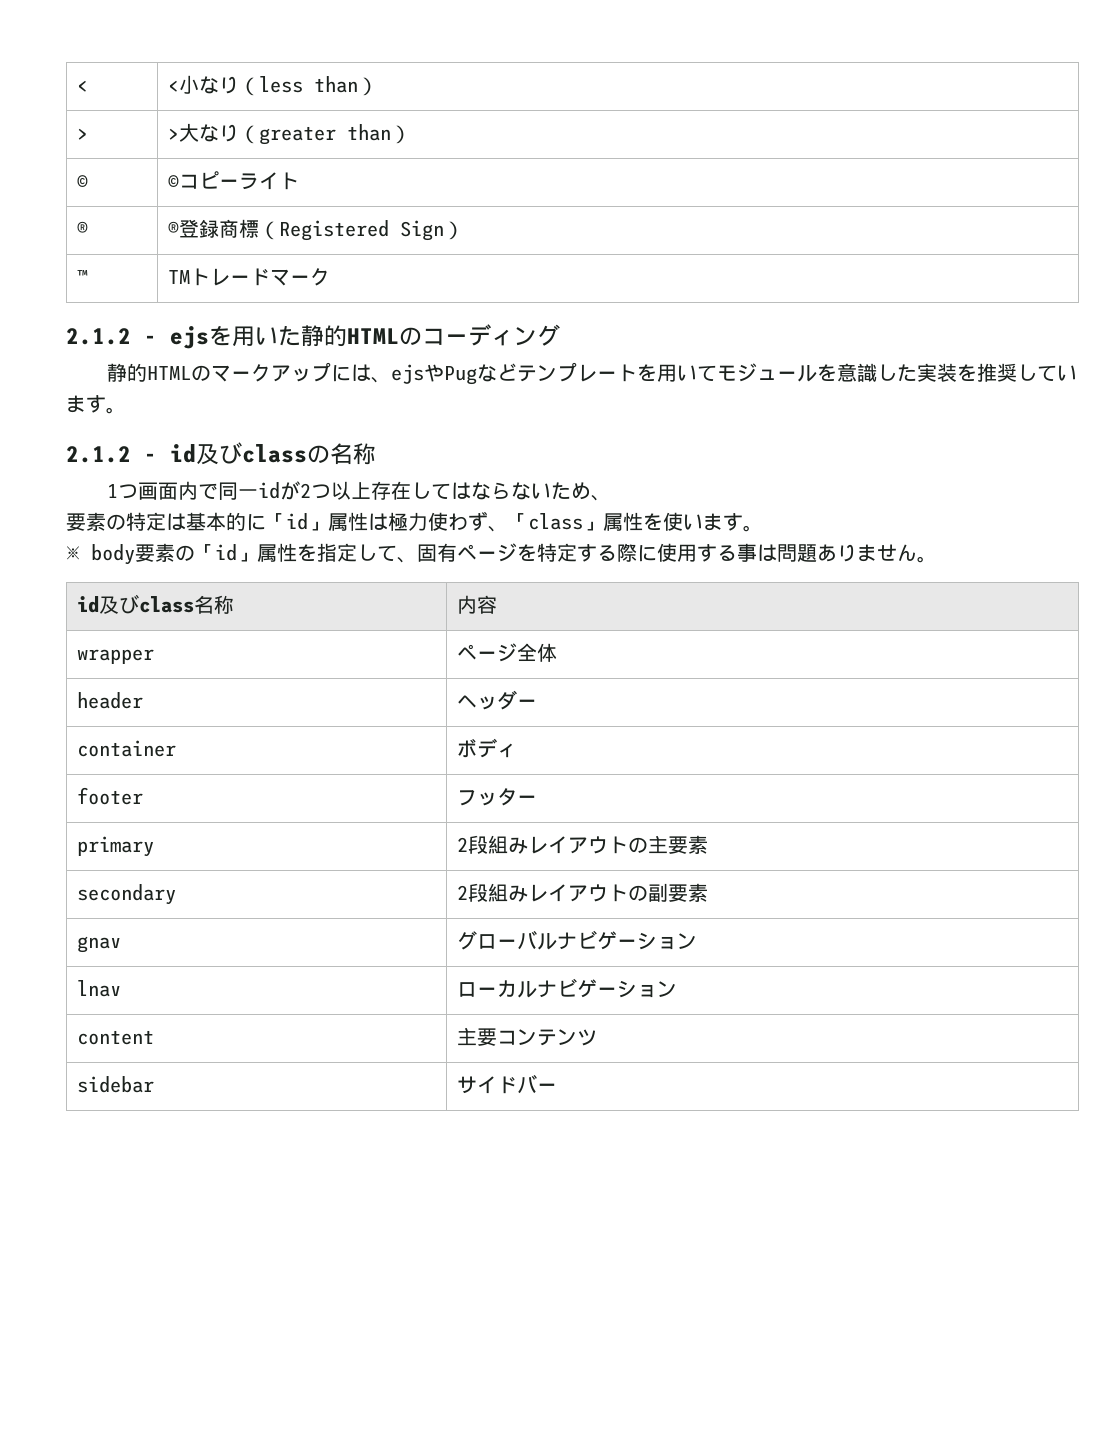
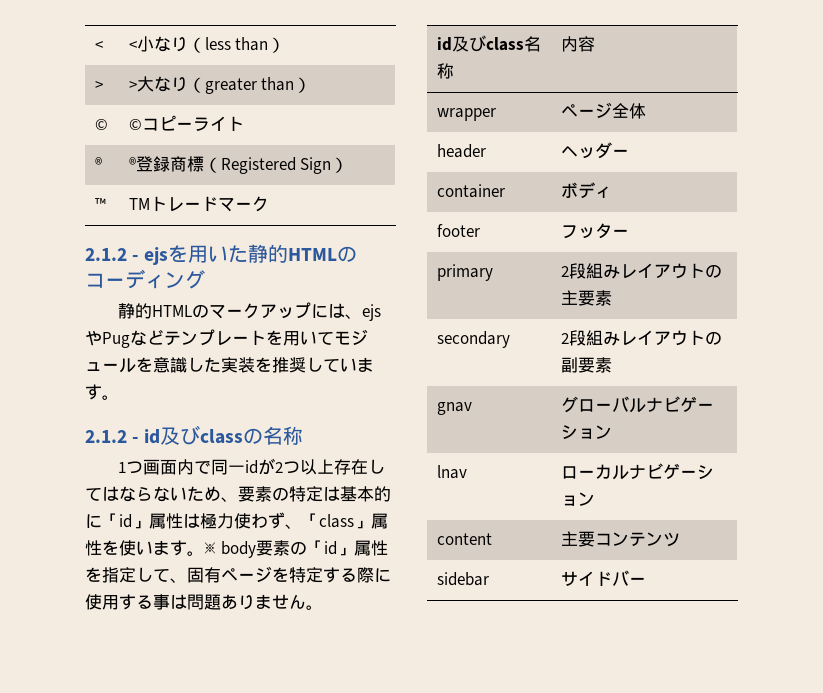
(611, 498) // -> (238, 499) none
(763, 528) // -> (204, 553) none

